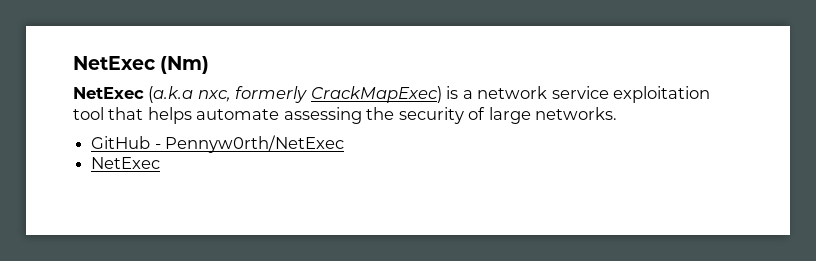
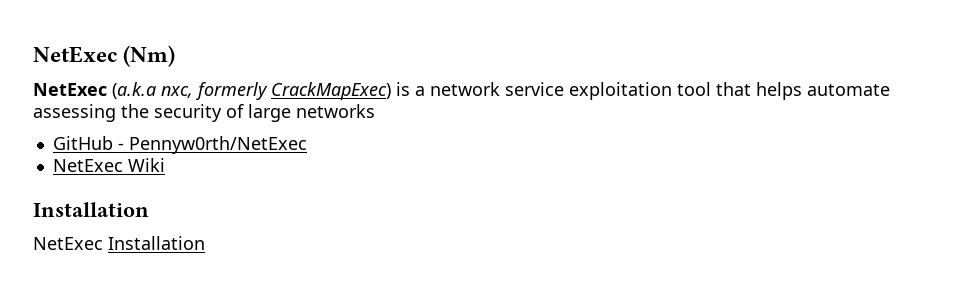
[535,107,618,120] networks. -> [296,104,375,118] networks
(161, 163) none -> [127,158,165,172] [33,202,149,217] [33,236,205,250] Wiki // Installation // NetExec Installation

